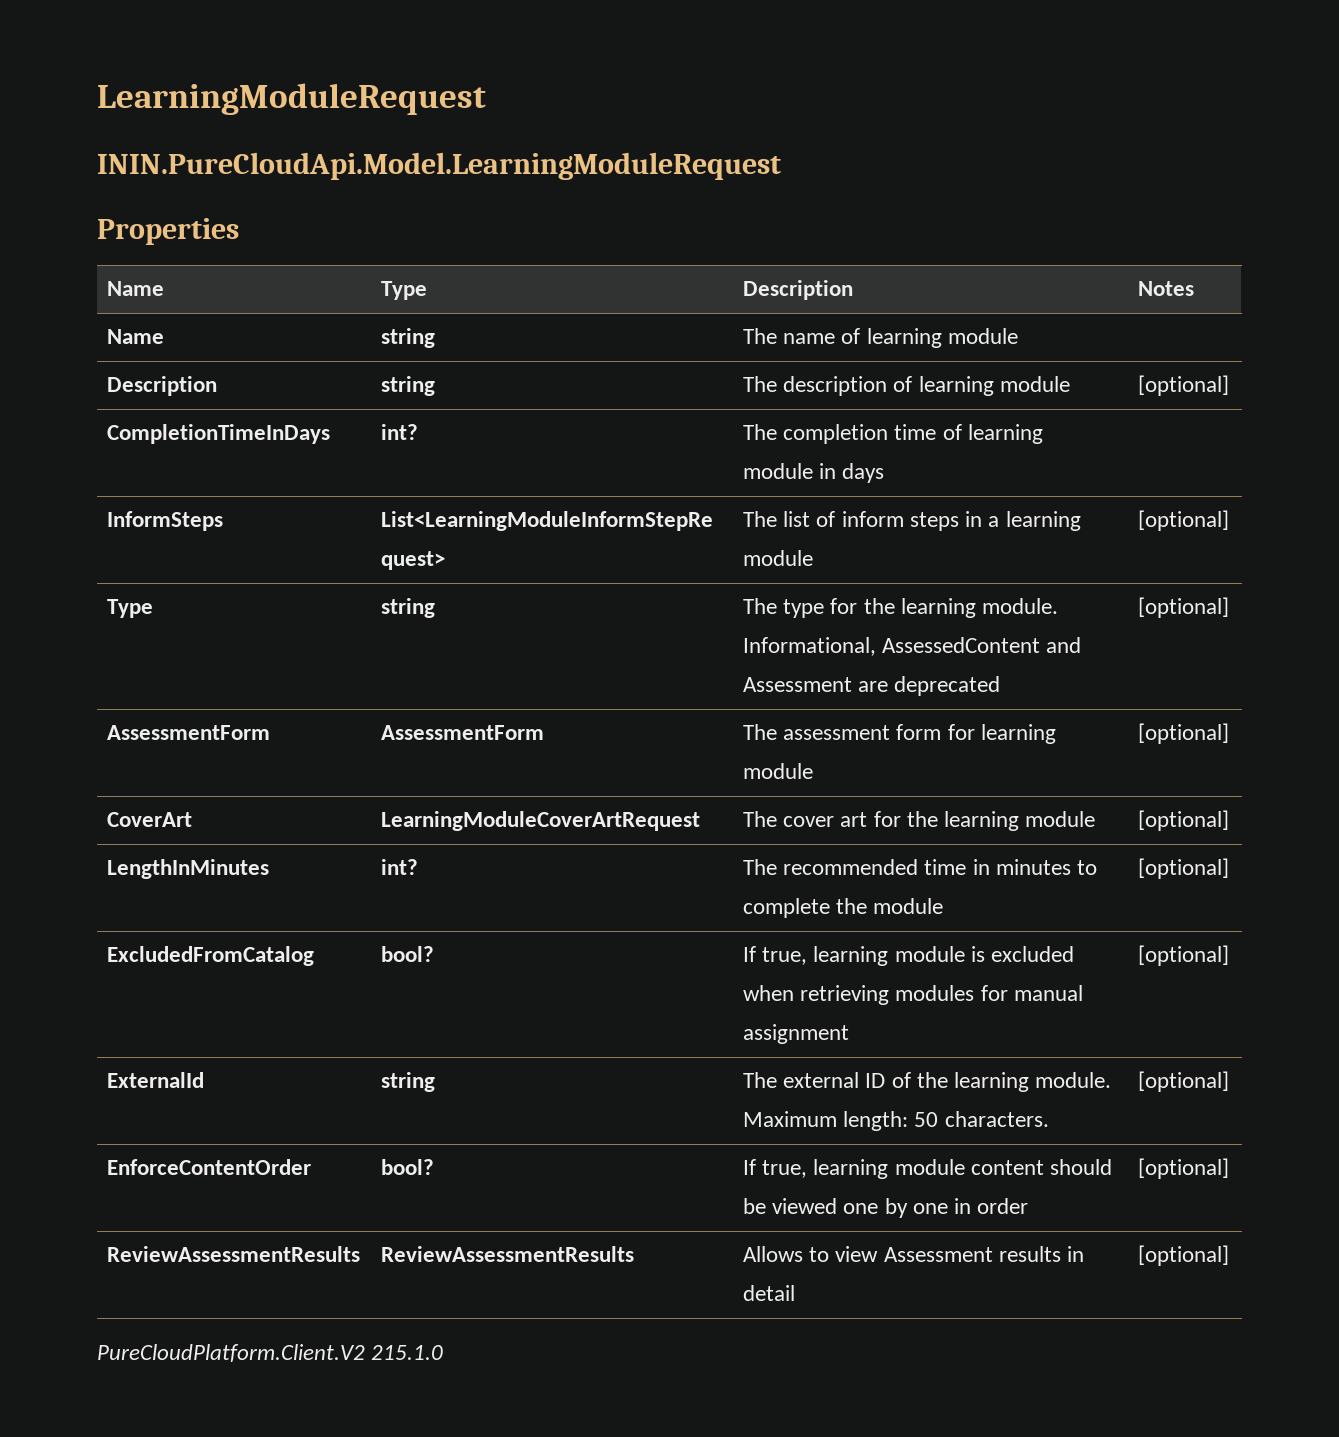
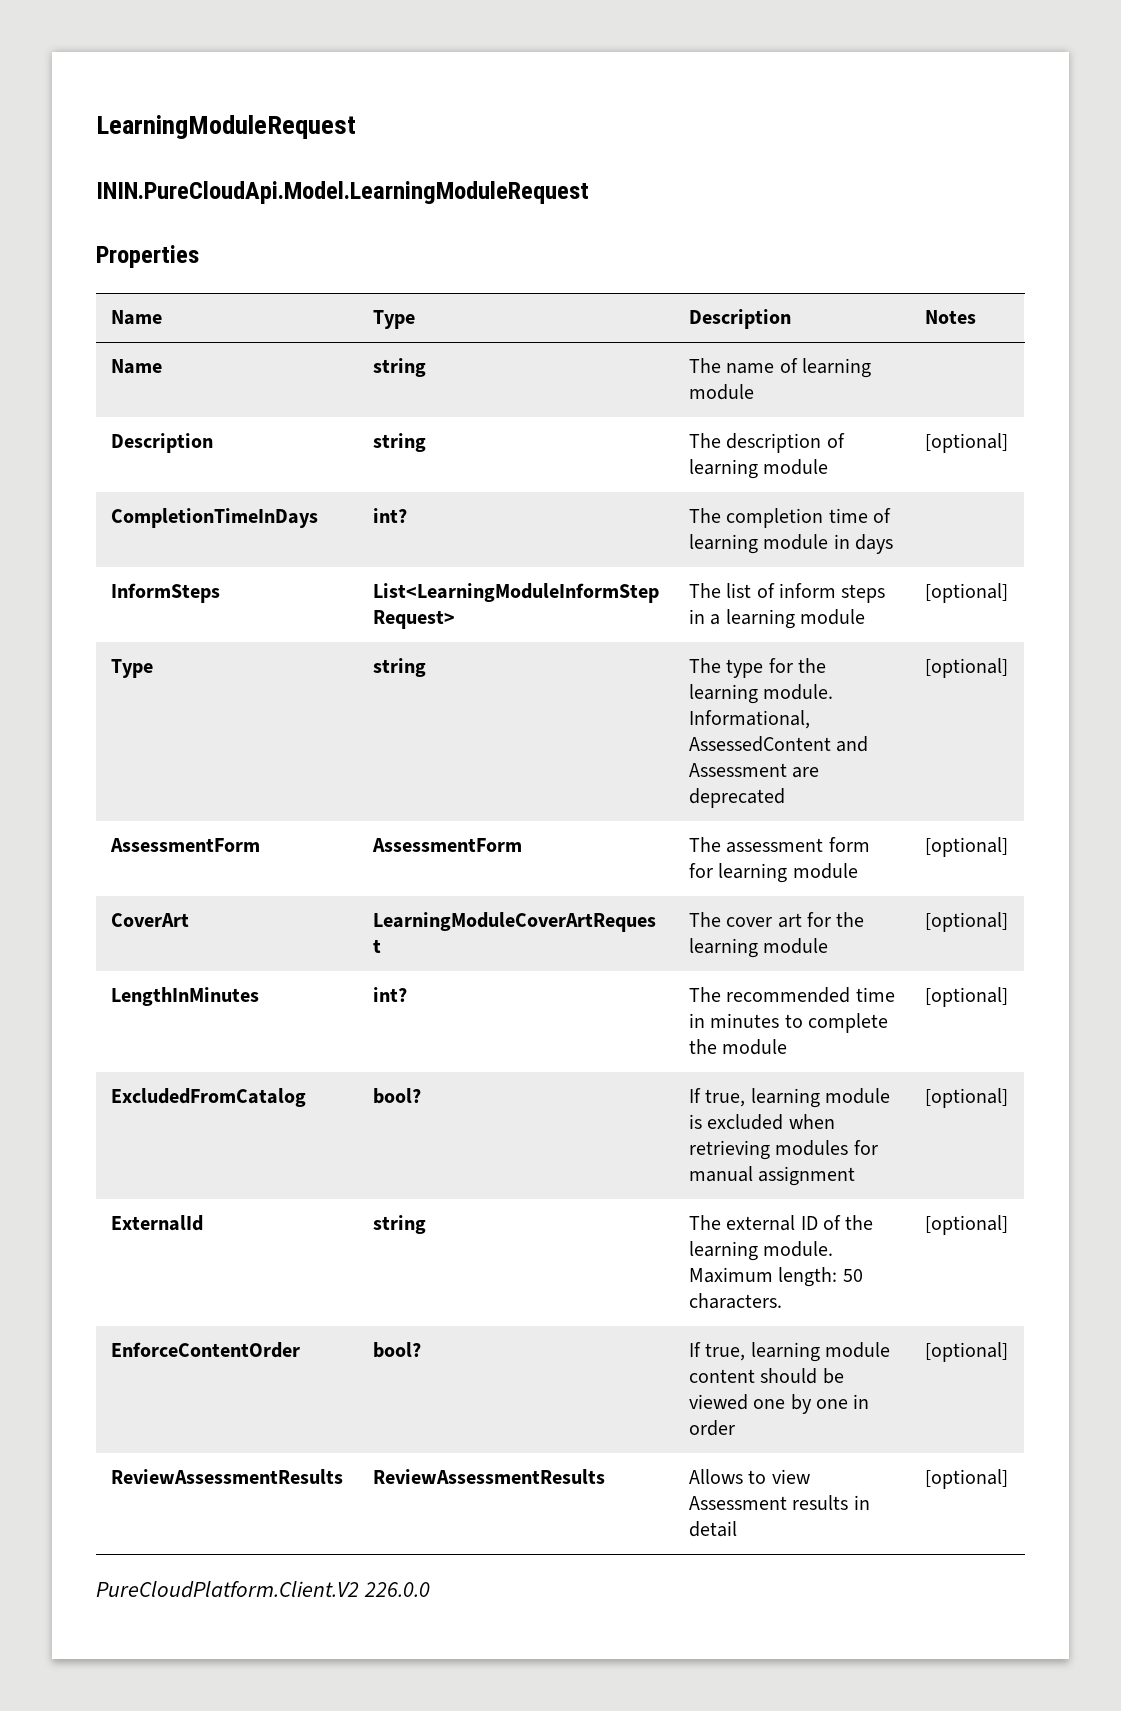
[371,1345,444,1360] 215.1.0 -> [364,1582,431,1597] 226.0.0

